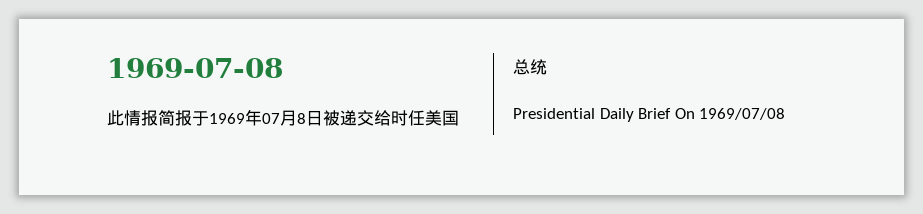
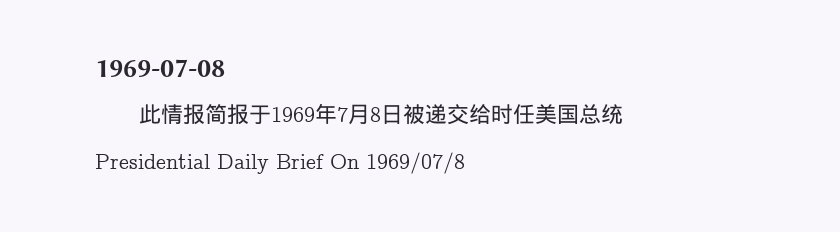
[262,113,280,124] 07 -> [336,107,348,122] 7
[699,108,786,120] 1969/07/08 -> [366,152,465,174] 1969/07/8

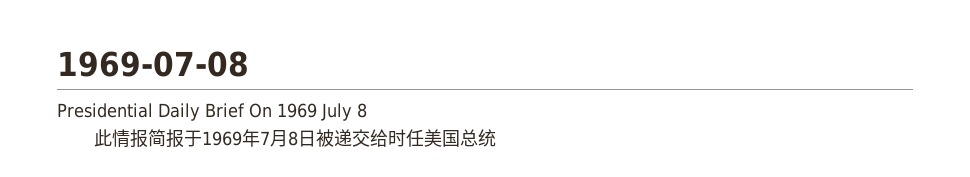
(225, 68) none -> [57,103,367,121] // Presidential Daily Brief On 1969 July 8
[95,152,465,174] // Presidential Daily Brief On 1969/07/8 -> (496, 138) none

